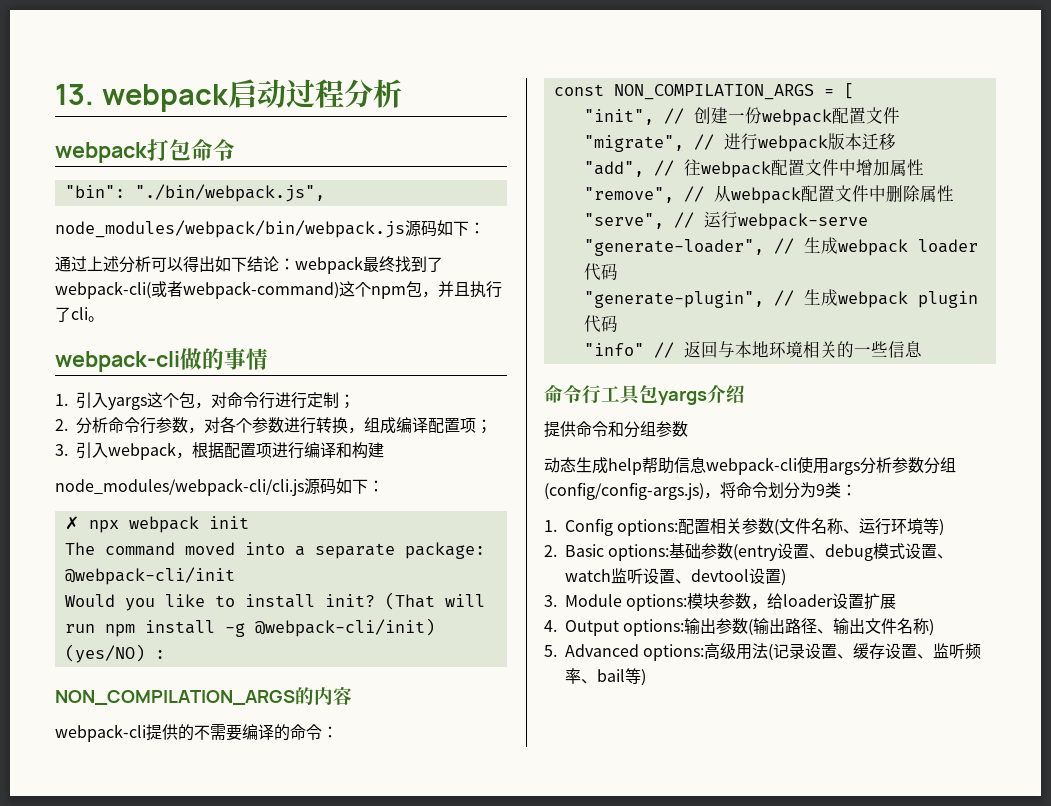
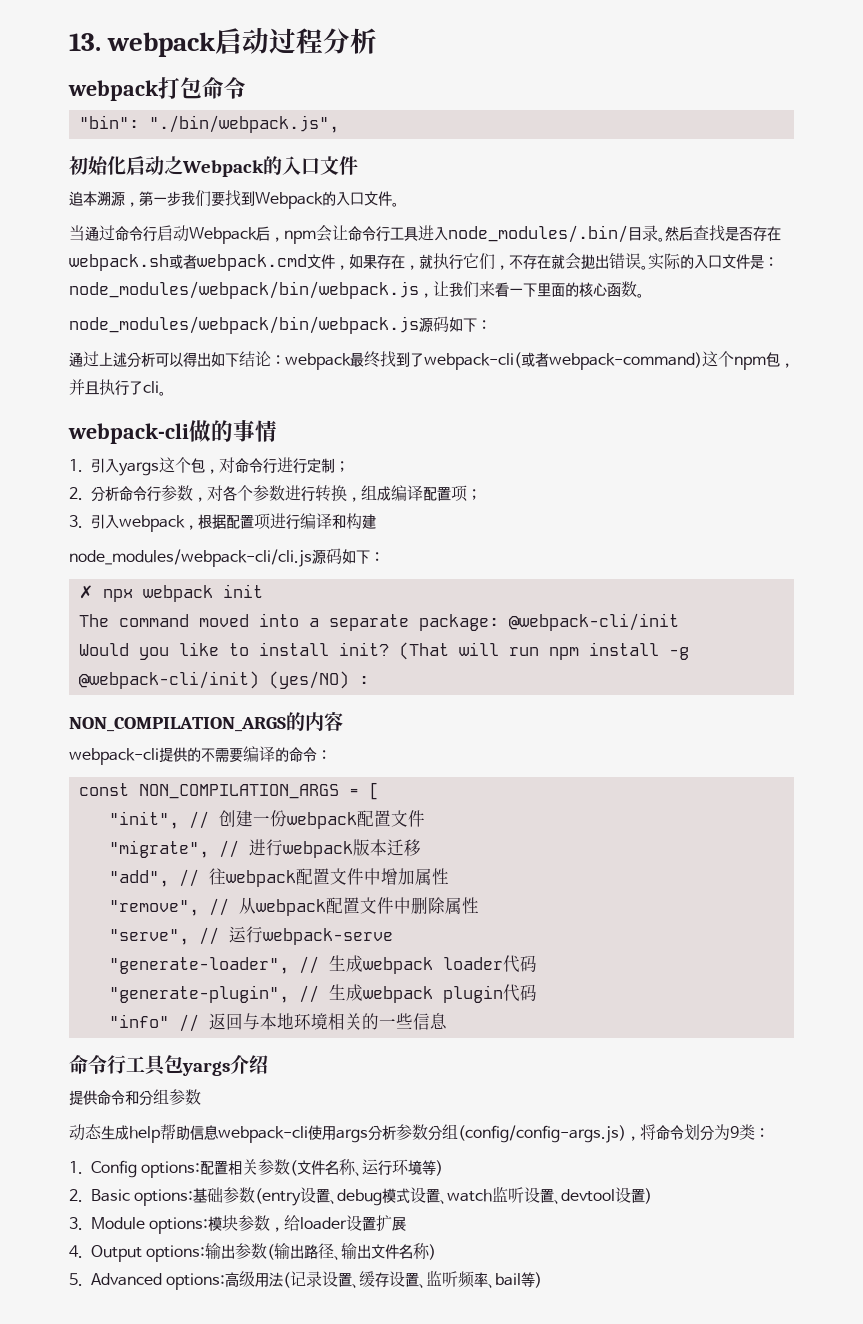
(325, 193) none -> [69,156,358,177] [69,190,399,209] [69,225,781,244] [69,253,778,271] [69,281,644,299] // 初始化启动之Webpack的入口文件 // 追本溯源，第一步我们要找到Webpack的入口文件。 // 当通过命令行启动Webpack后，npm会让命令行工具进入node_modules/.bin/目录。然后查找是否存在webpack.sh或者webpack.cmd文件，如果存在，就执行它们，不存在就会抛出错误。实际的入口文件是：node_modules/webpack/bin/webpack.js，让我们来看一下里面的核心函数。

